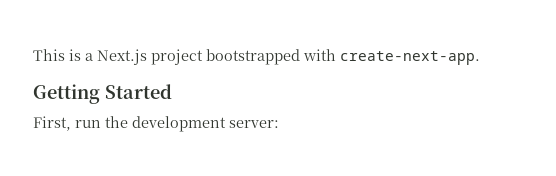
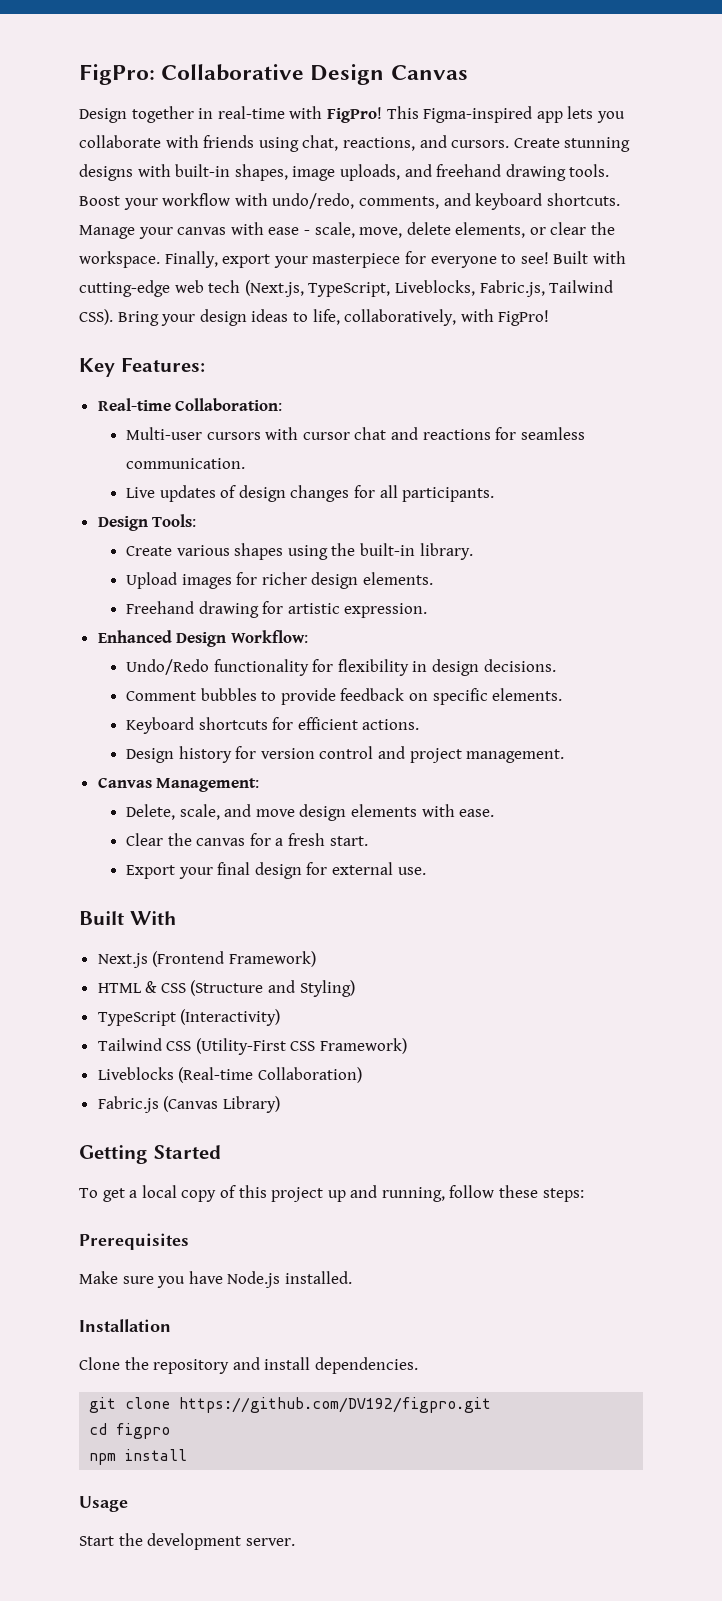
[33,49,480,65] [33,84,172,104] [33,116,101,131] This is a Next.js project bootstrapped with create-next-app. // Getting Started // First, run -> [79,64,468,85] [79,106,625,123] [79,135,631,152] [79,164,610,181] [79,193,620,210] [79,222,616,239] [79,251,626,268] [79,280,614,297] [79,309,550,326] [79,357,205,377] [97,398,283,411] [126,427,585,440] [126,458,246,469] [126,485,495,502] [97,514,197,531] [126,543,473,560] [126,572,433,589] [126,601,428,618] [97,630,308,647] [126,659,556,676] [126,688,563,705] [126,717,420,734] [126,746,565,763] [97,777,260,792] [126,804,495,821] [126,833,368,846] [126,862,426,879] [79,911,176,925] [97,951,316,968] [97,980,355,997] [97,1009,281,1026] [97,1038,408,1055] [97,1067,362,1083] [97,1096,280,1113] [79,1145,221,1164] [79,1185,584,1202] [79,1233,189,1250] [79,1271,352,1288] [79,1319,171,1332] [79,1357,418,1374] [89,1397,492,1413] [89,1423,171,1439] [89,1449,188,1465] [79,1496,128,1512] [79,1536,114,1546] FigPro: Collaborative Design Canvas // Design together in real-time with FigPro! This Figma-inspired app lets you collaborate with friends using chat, reactions, and cursors. Create stunning designs with built-in shapes, image uploads, and freehand drawing tools. Boost your workflow with undo/redo, comments, and keyboard shortcuts. Manage your canvas with ease - scale, move, delete elements, or clear the workspace. Finally, export your masterpiece for everyone to see! Built with cutting-edge web tech (Next.js, TypeScript, Liveblocks, Fabric.js, Tailwind CSS). Bring your design ideas to life, collaboratively, with FigPro! // Key Features: // Real-time Collaboration: // Multi-user cursors with cursor chat and reactions for seamless communication. // Live updates of design changes for all participants. // Design Tools: // Create various shapes using the built-in library. // Upload images for richer design elements. // Freehand drawing for artistic expression. // Enhanced Design Workflow: // Undo/Redo functionality for flexibility in design decisions. // Comment bubbles to provide feedback on specific elements. // Keyboard shortcuts for efficient actions. // Design history for version control and project management. // Canvas Management: // Delete, scale, and move design elements with ease. // Clear the canvas for a fresh start. // Export your final design for external use. // Built With // Next.js (Frontend Framework) // HTML & CSS (Structure and Styling) // TypeScript (Interactivity) // Tailwind CSS (Utility-First CSS Framework) // Liveblocks (Real-time Collaboration) // Fabric.js (Canvas Library) // Getting Started // To get a local copy of this project up and running, follow these steps: // Prerequisites // Make sure you have Node.js installed. // Installation // Clone the repository and install dependencies. // git clone https://github.com/DV192/figpro.git // cd figpro // npm install // Usage // Start
[229,120,279,128] server: -> [245,1538,295,1546] server.

